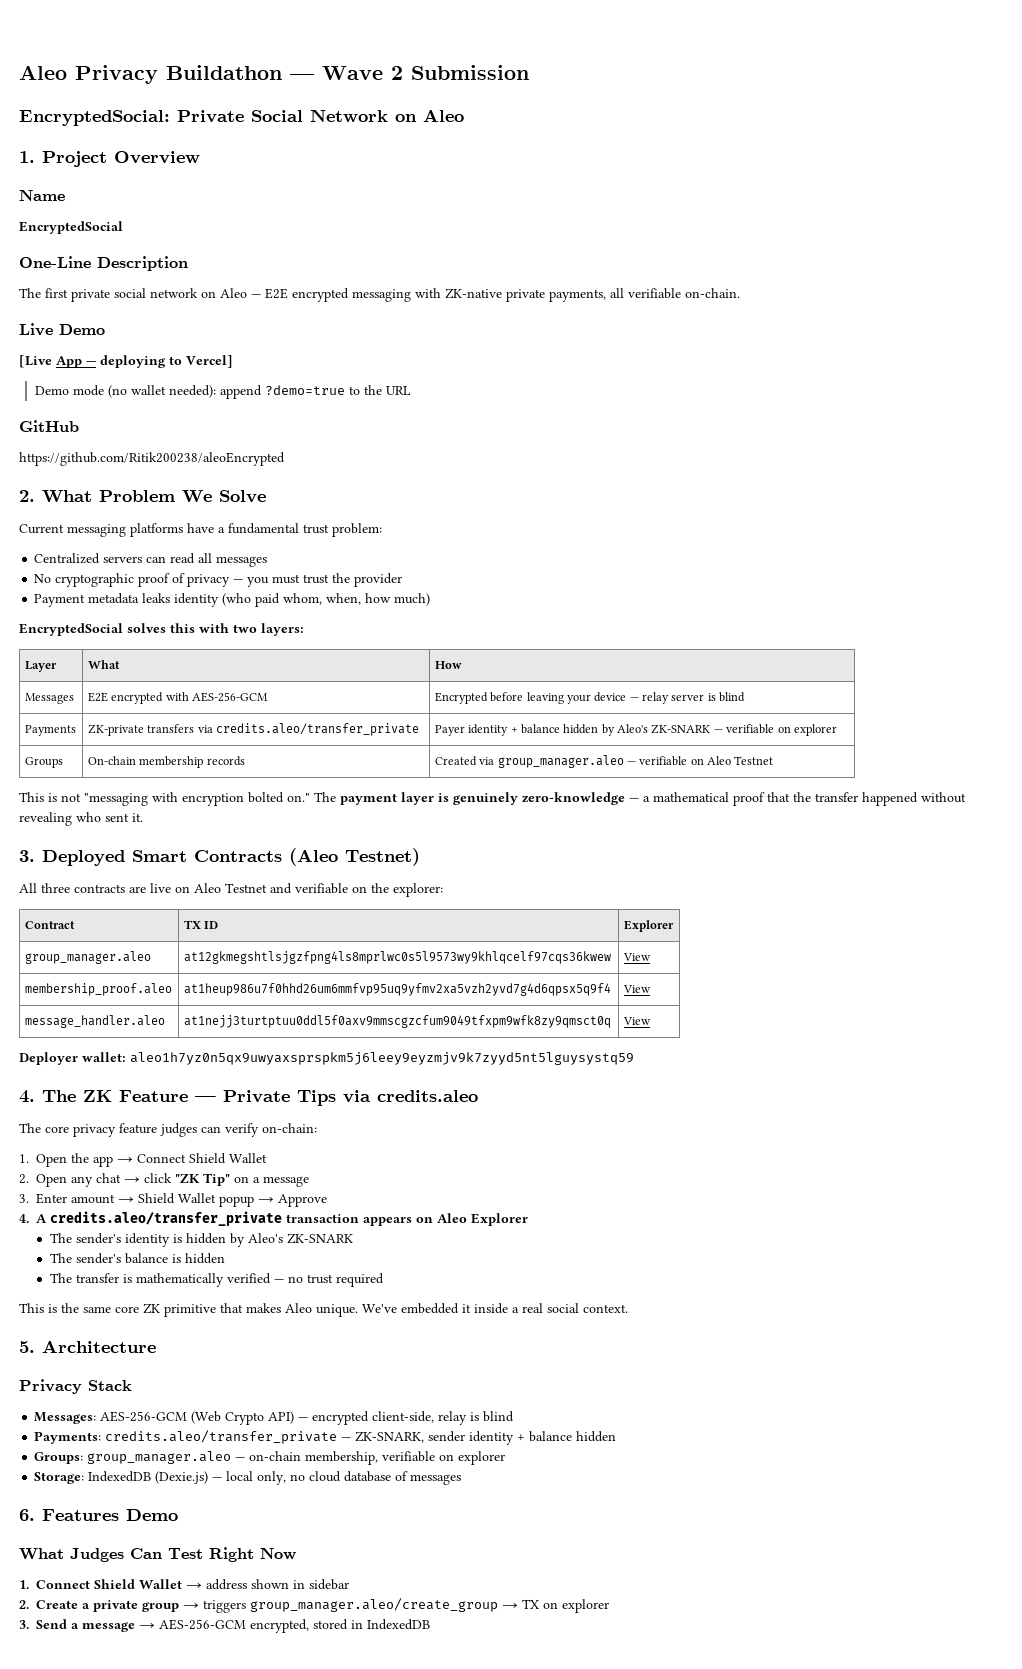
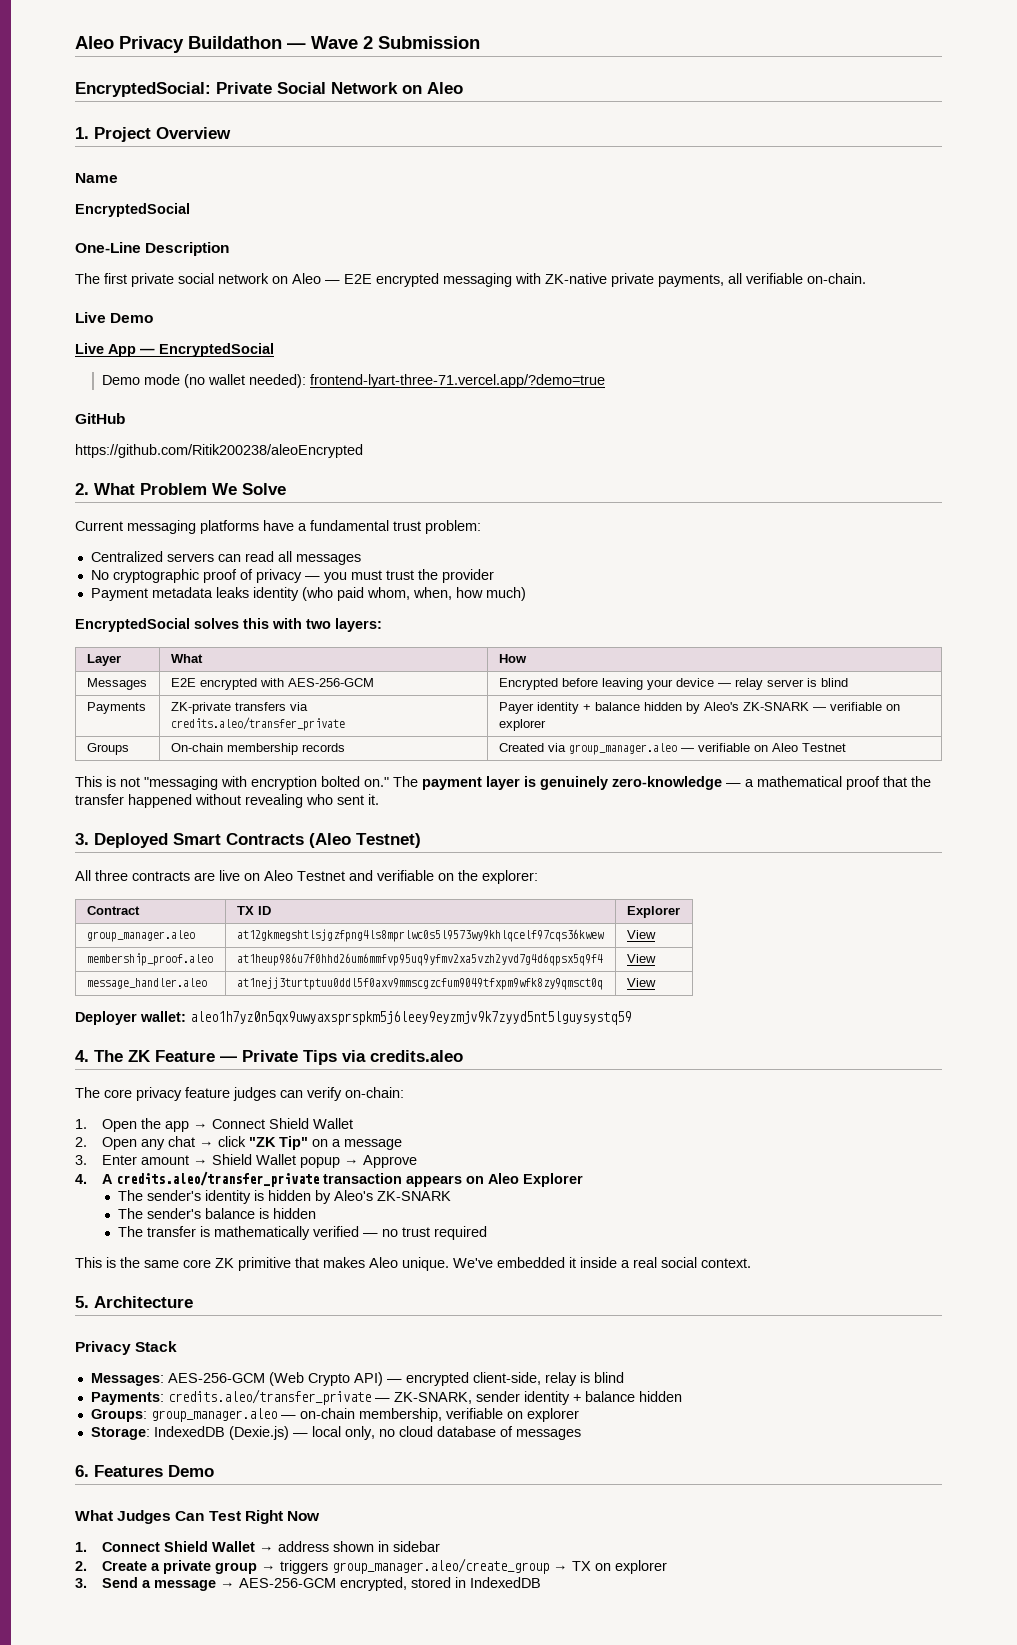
[19,355,52,368] [Live -> [75,343,104,354] Live
[100,355,233,368] deploying to Vercel] -> [159,343,274,357] EncryptedSocial
[219,385,411,399] append ?demo=true to the URL -> [309,374,605,388] frontend-lyart-three-71.vercel.app/?demo=true

